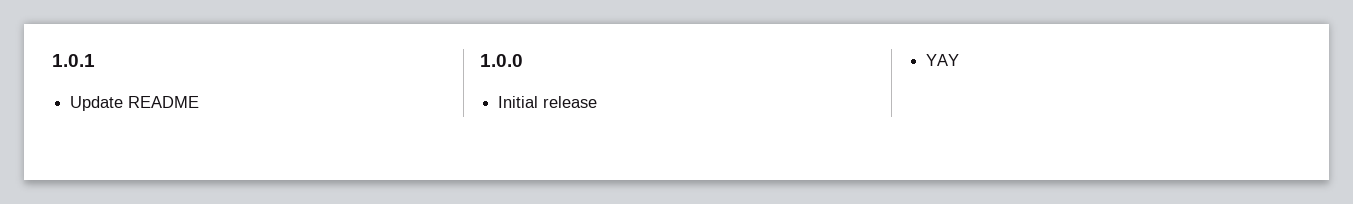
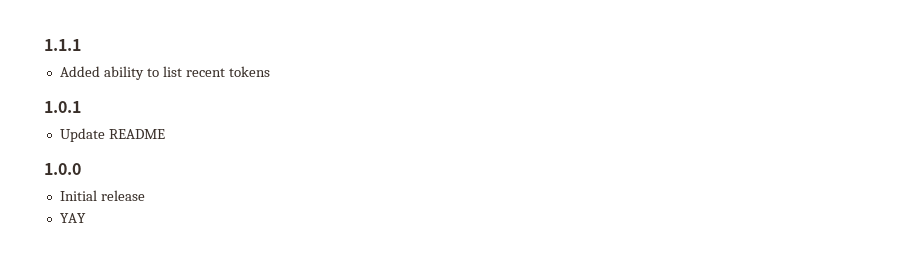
(52, 60) none -> [44,39,81,51] [59,66,270,80] 1.1.1 // Added ability to list recent tokens //

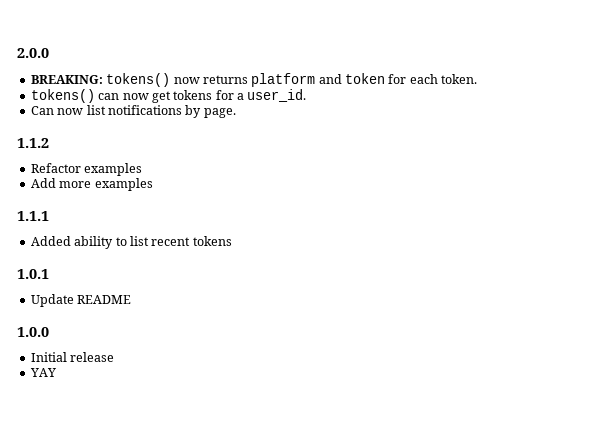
(44, 45) none -> [17,48,49,58] [30,73,478,87] [30,89,307,103] [30,105,236,118] [17,138,49,148] [30,163,143,176] [30,178,153,191] 2.0.0 // BREAKING: tokens() now returns platform and token for each token. // tokens() can now get tokens for a user_id. // Can now list notifications by page. // 1.1.2 // Refactor examples // Add more examples //

